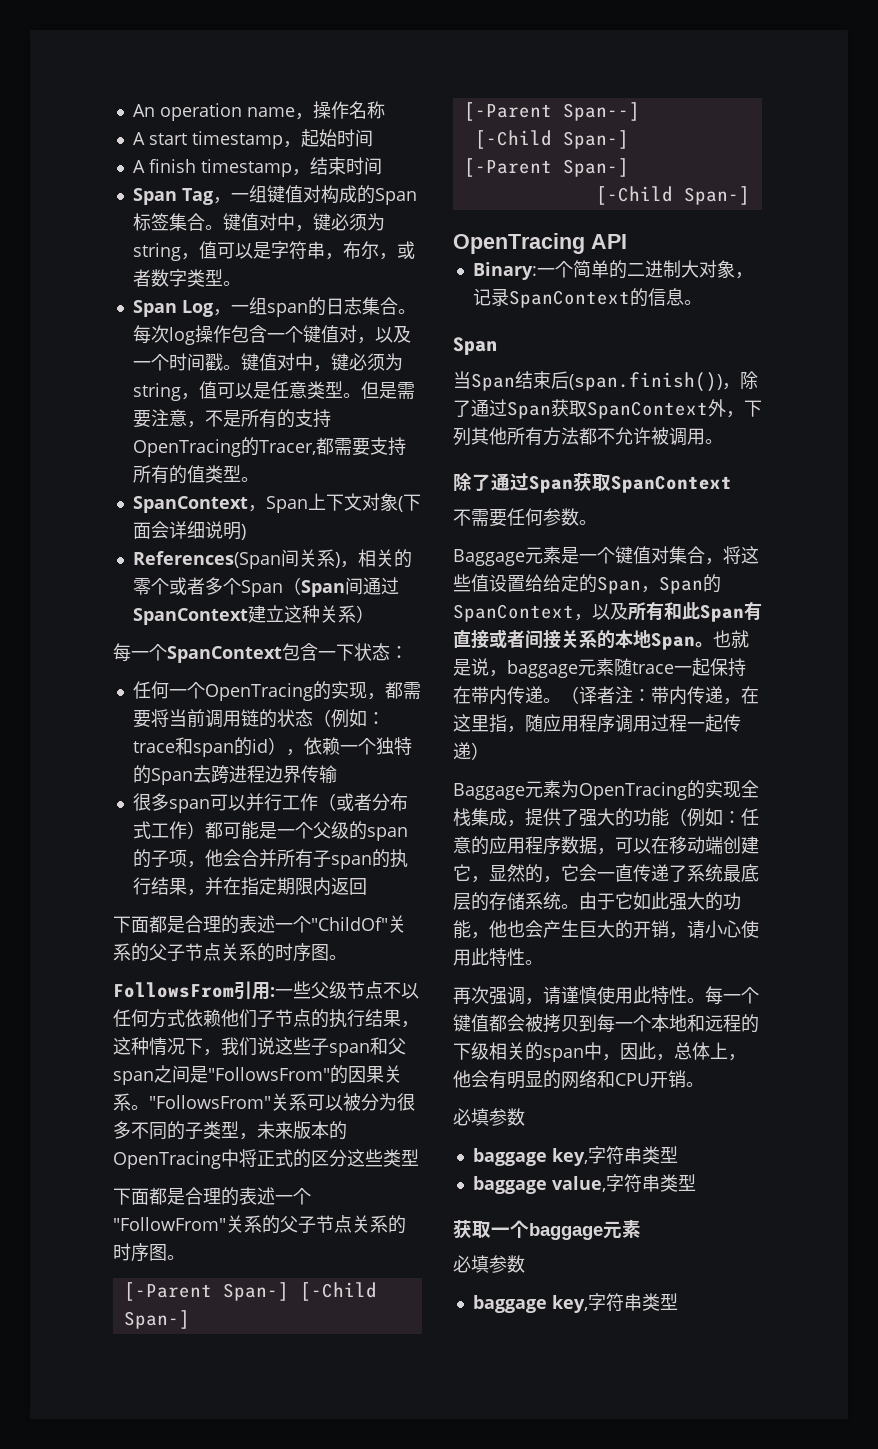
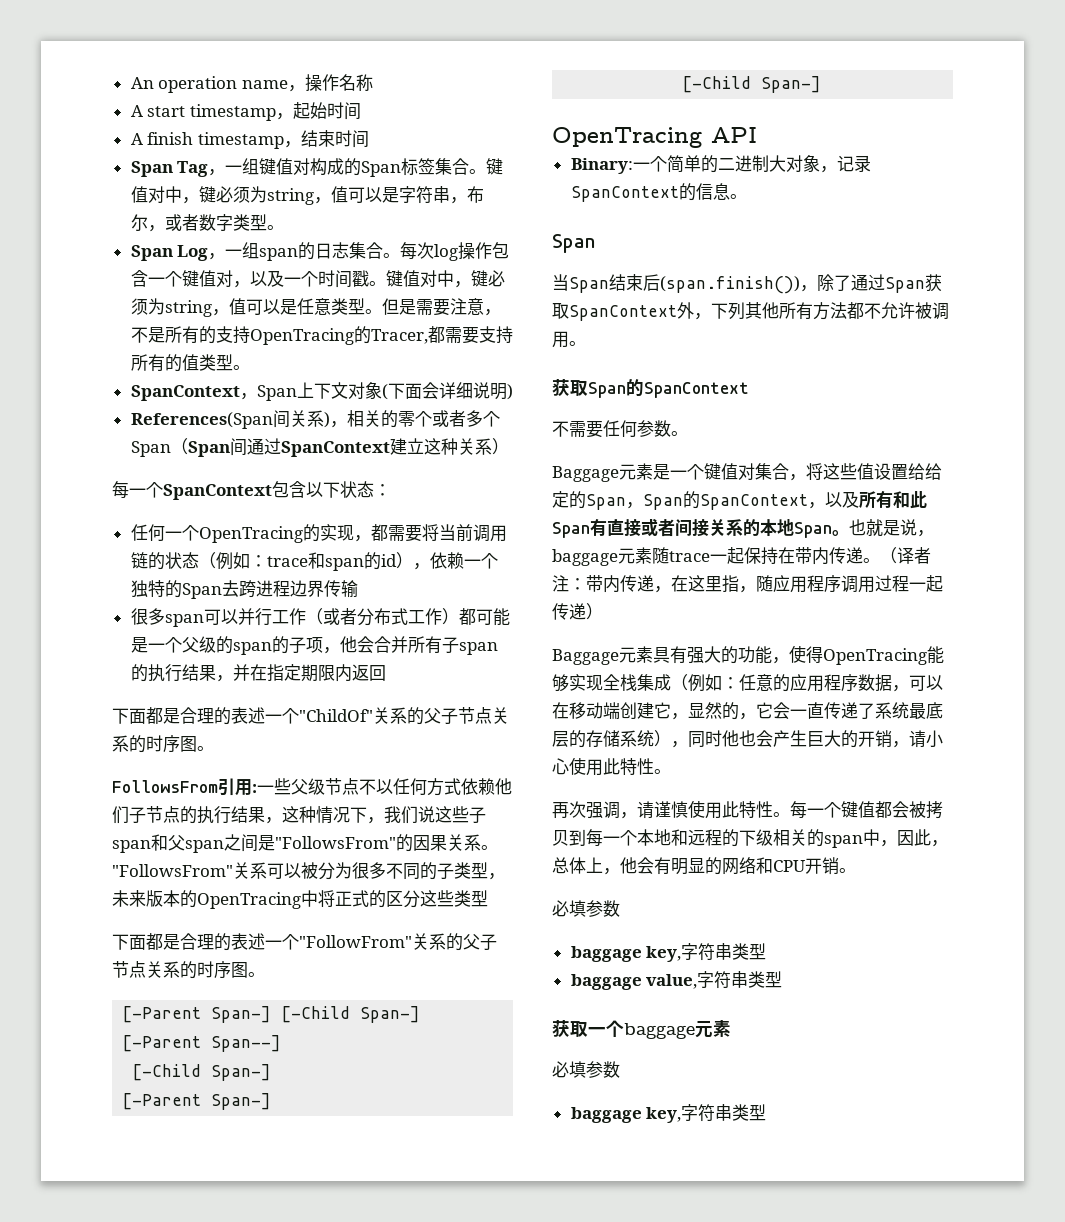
[318,651,336,659] 一 -> [306,482,323,497] 以
[453,472,611,493] 除了通过Span获取 -> [552,379,644,398] 获取Span的
[561,780,759,800] [453,808,669,827] 为OpenTracing的实现全栈集成，提供了强大的功能 -> [653,645,944,665] [552,674,671,692] 具有强大的功能，使得OpenTracing能够实现全栈集成
[561,892,741,911] [453,920,489,939] 。由于它如此强大的功能， -> [654,730,722,748] ），同时

